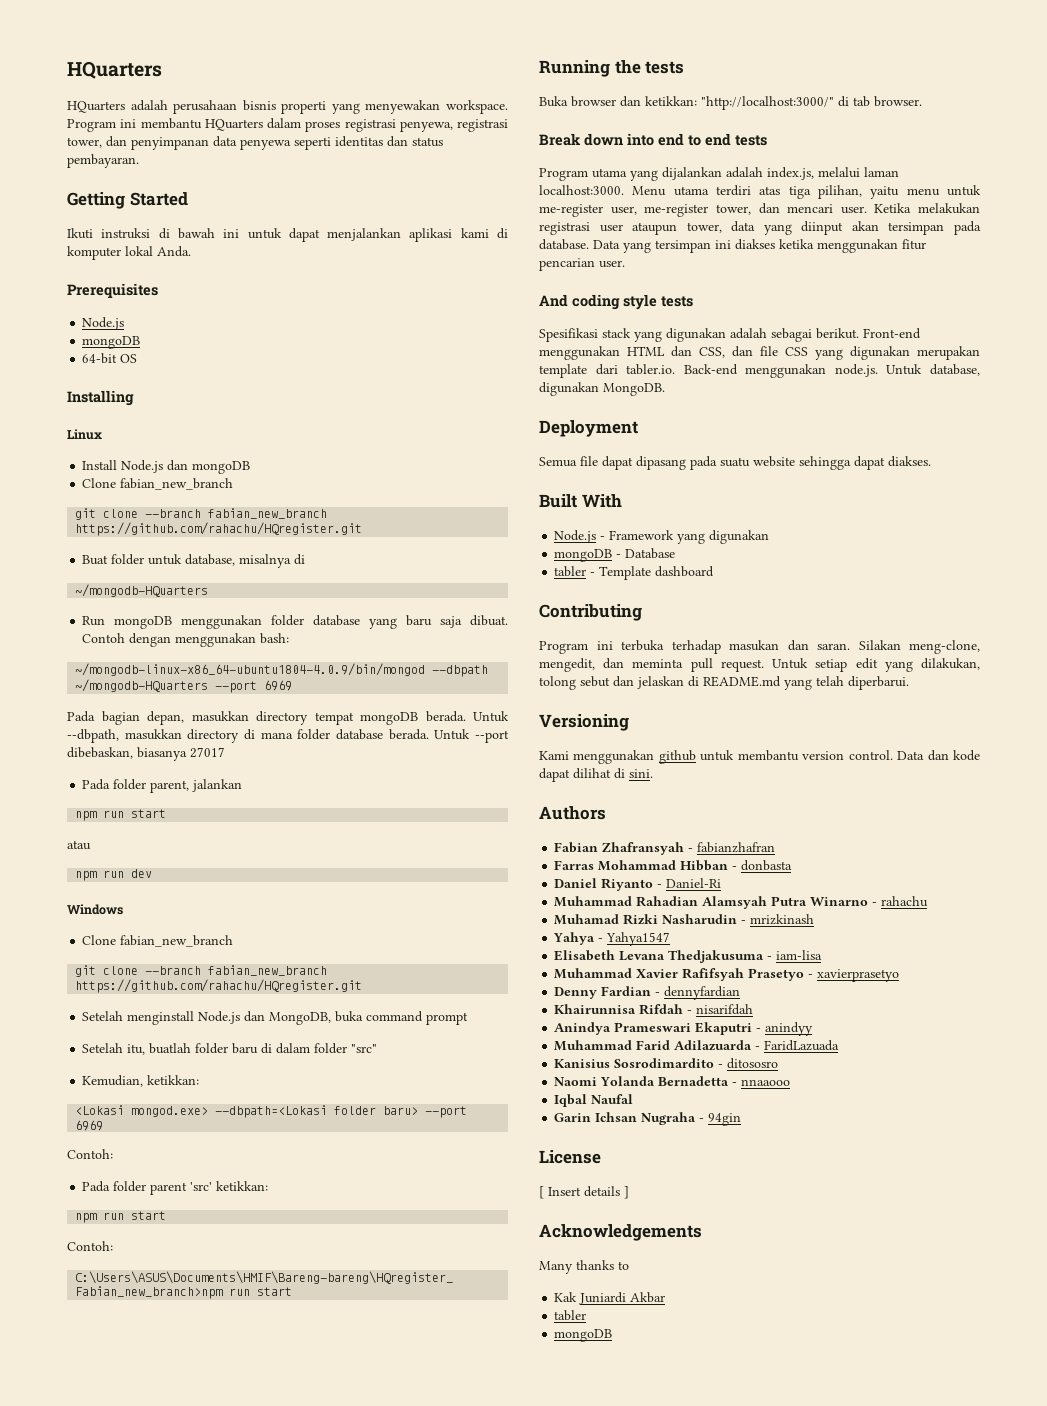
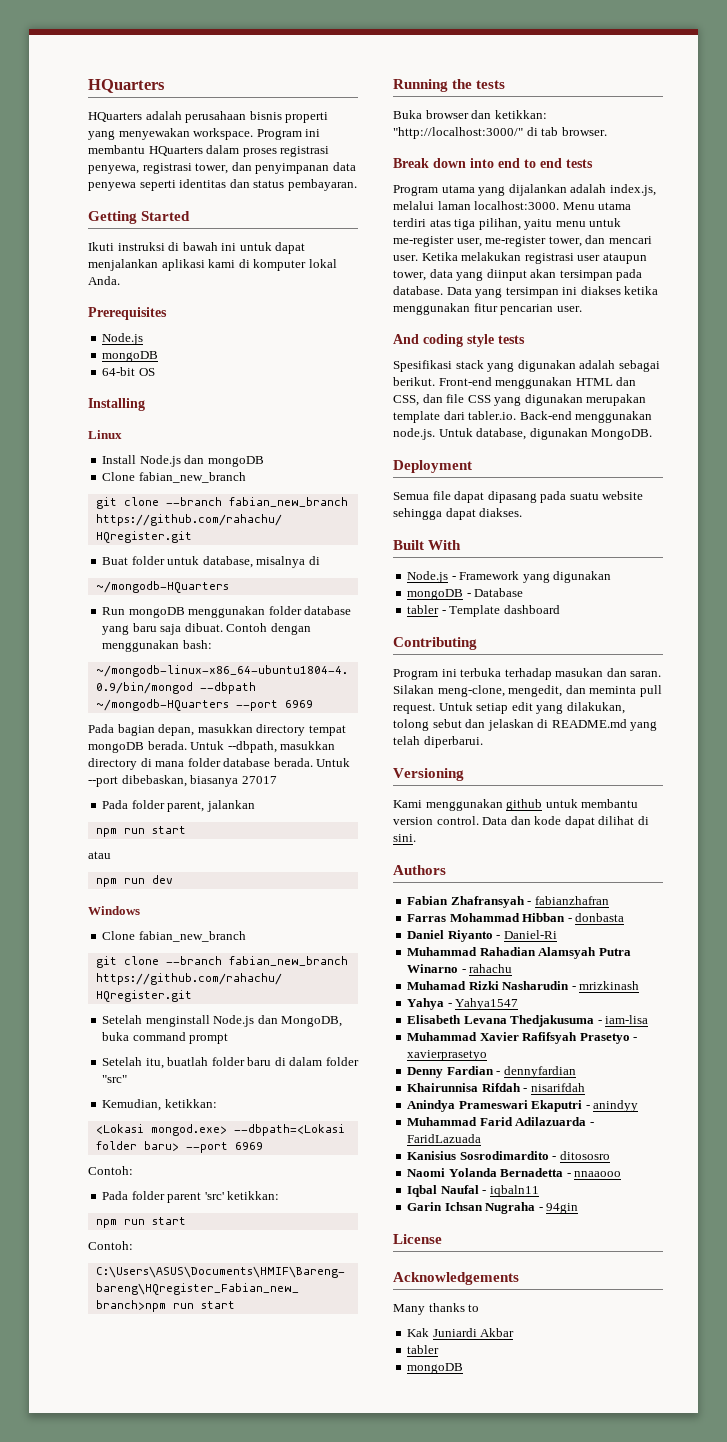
(634, 1099) none -> [482,1185,539,1197] - iqbaln11
[539,1186,629,1199] // [ Insert details ] -> (442, 1239) none

